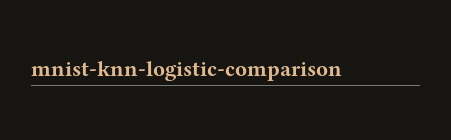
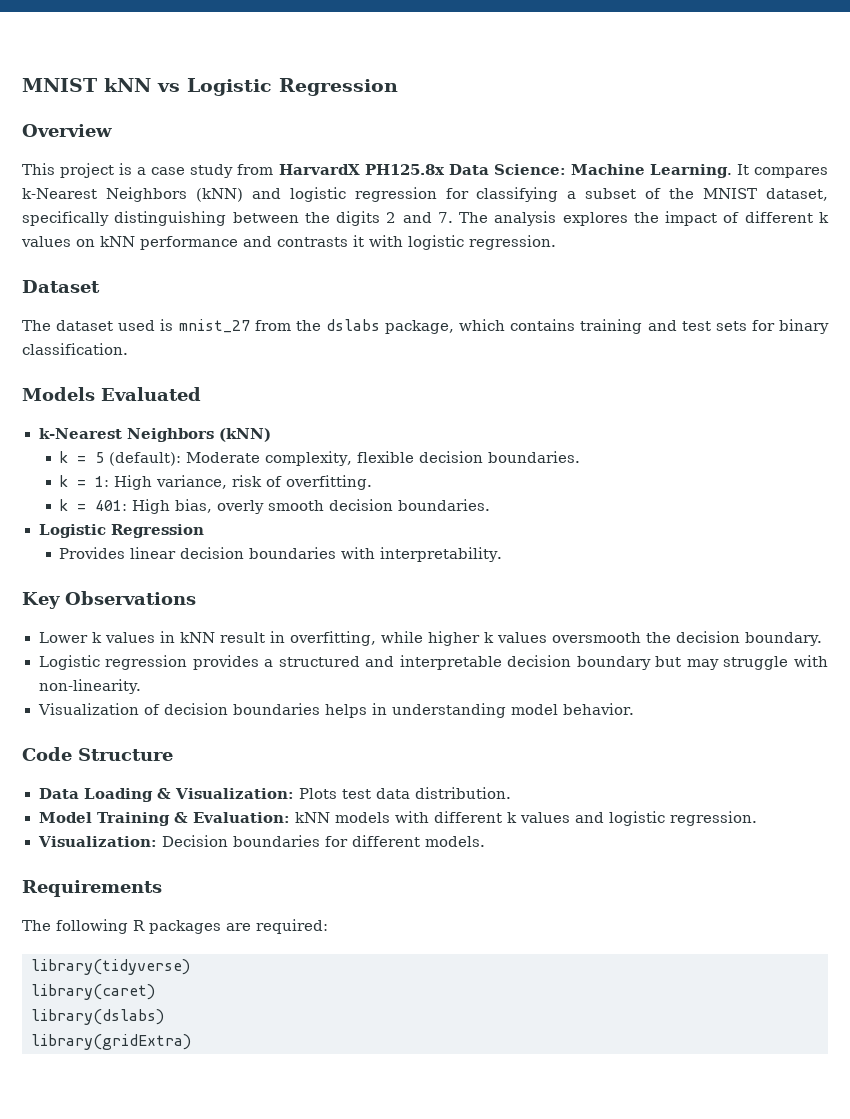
[31,61,342,81] mnist-knn-logistic-comparison -> [22,78,398,96] [22,124,112,137] [22,163,828,178] [22,187,828,202] [22,211,829,226] [21,235,556,250] [22,280,100,293] [22,319,829,334] [22,343,128,355] [22,387,201,401] [38,428,271,442] [59,451,581,466] [59,475,373,490] [59,499,491,514] [38,524,204,538] [59,547,503,562] [22,591,196,609] [38,631,823,646] [38,655,828,670] [38,679,142,694] [37,703,635,718] [22,747,173,761] [38,787,511,802] [38,811,758,826] [37,835,485,847] [22,880,162,897] [22,919,328,934] [31,959,190,975] [31,984,155,1000] [31,1009,164,1025] [31,1034,191,1050] MNIST kNN vs Logistic Regression // Overview // This project is a case study from HarvardX PH125.8x Data Science: Machine Learning. It compares k-Nearest Neighbors (kNN) and logistic regression for classifying a subset of the MNIST dataset, specifically distinguishing between the digits 2 and 7. The analysis explores the impact of different k values on kNN performance and contrasts it with logistic regression. // Dataset // The dataset used is mnist_27 from the dslabs package, which contains training and test sets for binary classification. // Models Evaluated // k-Nearest Neighbors (kNN) // k = 5 (default): Moderate complexity, flexible decision boundaries. // k = 1: High variance, risk of overfitting. // k = 401: High bias, overly smooth decision boundaries. // Logistic Regression // Provides linear decision boundaries with interpretability. // Key Observations // Lower k values in kNN result in overfitting, while higher k values oversmooth the decision boundary. // Logistic regression provides a structured and interpretable decision boundary but may struggle with non-linearity. // Visualization of decision boundaries helps in understanding model behavior. // Code Structure // Data Loading & Visualization: Plots test data distribution. // Model Training & Evaluation: kNN models with different k values and logistic regression. // Visualization: Decision boundaries for different models. // Requirements // The following R packages are required: // library(tidyverse) // library(caret) // library(dslabs) // library(gridExtra)

